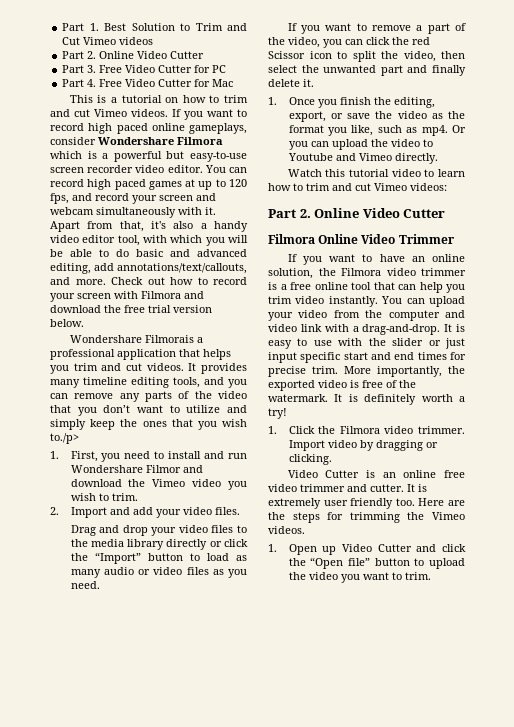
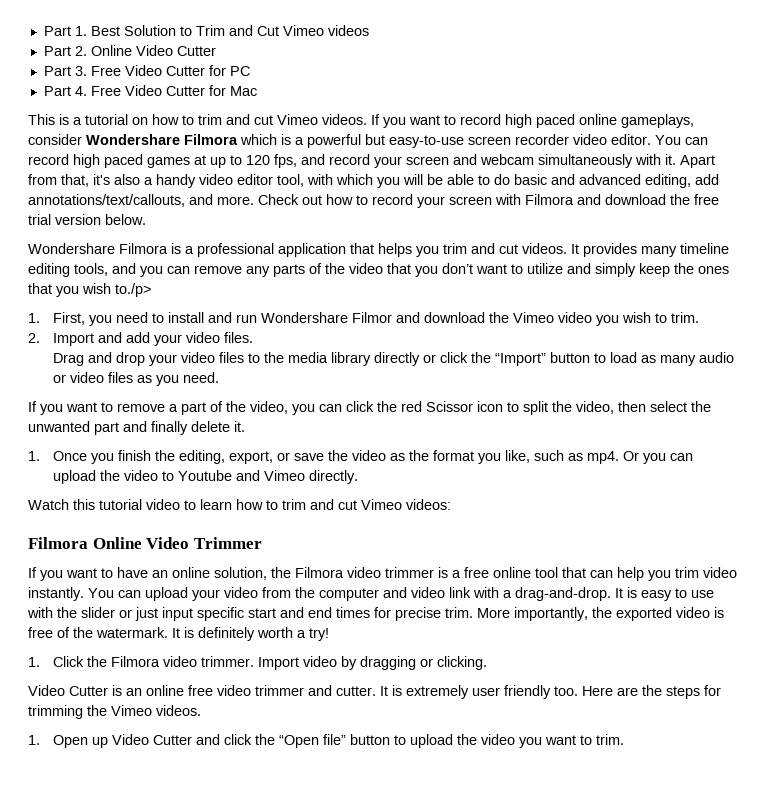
[144,335,194,343] Filmorais -> [119,243,181,254] Filmora is
[268,208,446,218] // Part 2. Online Video Cutter -> (451, 504) none

